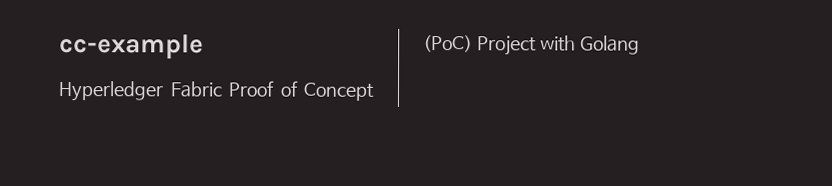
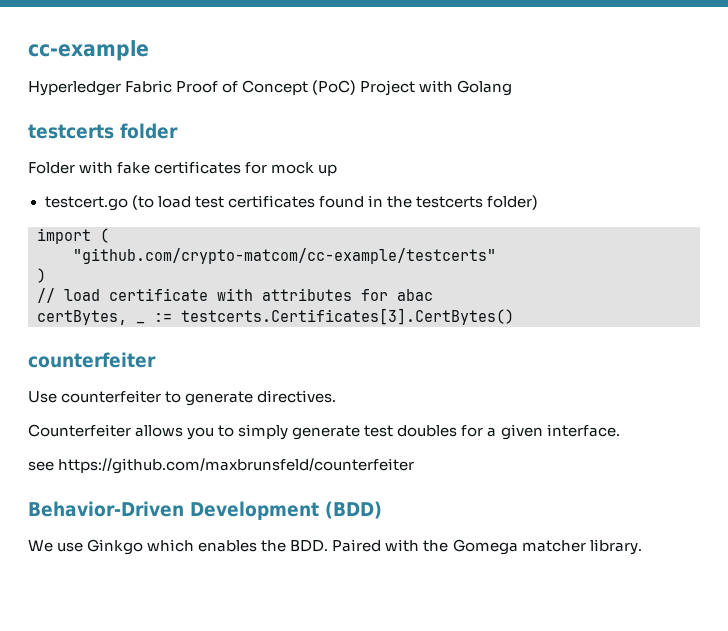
(640, 45) none -> [28,123,178,139] [28,161,338,176] [44,195,538,211] [37,228,109,244] [73,248,496,264] [37,268,46,283] [37,288,433,303] [37,308,514,325] [28,352,156,368] [28,390,337,406] [28,424,620,440] [28,458,415,474] [28,501,382,520] [28,539,642,555] // testcerts folder // Folder with fake certificates for mock up // testcert.go (to load test certificates found in the testcerts folder) // import ( // "github.com/crypto-matcom/cc-example/testcerts" // ) // // load certificate with attributes for abac // certBytes, _ := testcerts.Certificates[3].CertBytes() // counterfeiter // Use counterfeiter to generate directives. // Counterfeiter allows you to simply generate test doubles for a given interface. // see https://github.com/maxbrunsfeld/counterfeiter // Behavior-Driven Development (BDD) // We use Ginkgo which enables the BDD. Paired with the Gomega matcher library.

